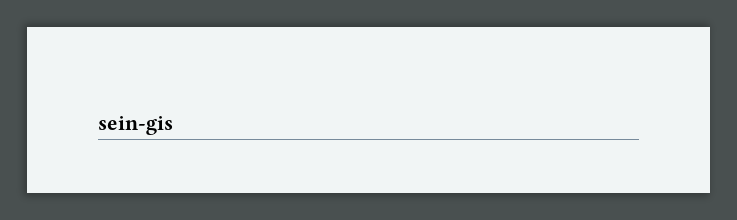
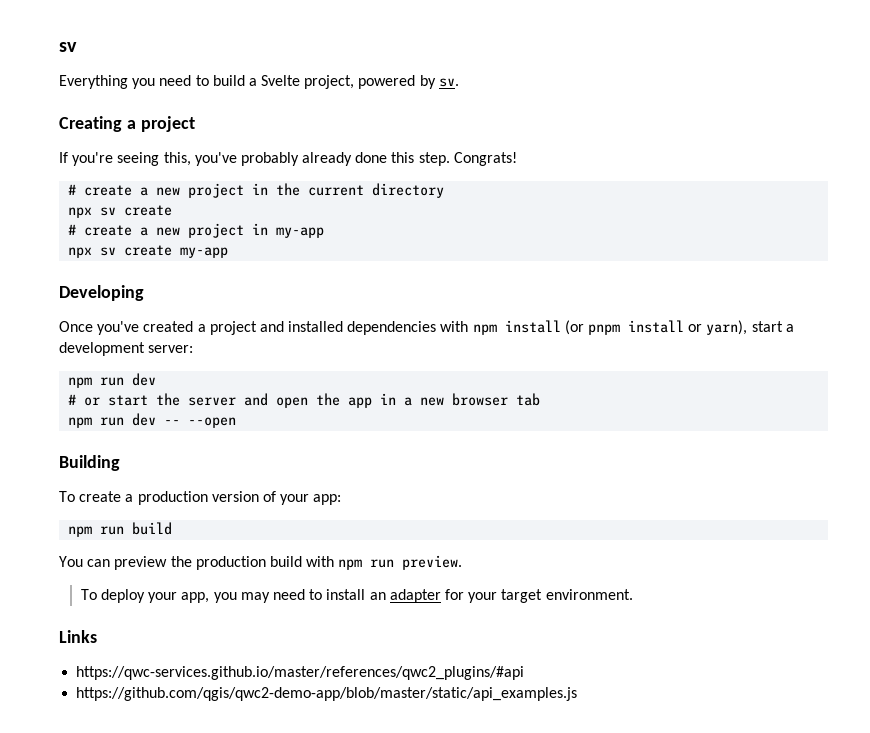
[98,116,173,135] sein-gis -> [59,42,77,52] [59,75,459,89] [59,116,195,132] [59,152,517,166] [68,183,445,198] [68,205,173,218] [68,223,325,238] [68,245,229,258] [59,285,144,301] [59,320,794,335] [59,342,194,356] [68,373,157,388] [68,393,541,408] [68,413,237,428] [59,455,120,471] [59,491,342,505] [68,522,173,537] [59,555,463,570] [80,589,633,603] [59,630,97,643] [76,666,525,680] [76,687,578,701] sv // Everything you need to build a Svelte project, powered by sv. // Creating a project // If you're seeing this, you've probably already done this step. Congrats! // # create a new project in the current directory // npx sv create // # create a new project in my-app // npx sv create my-app // Developing // Once you've created a project and installed dependencies with npm install (or pnpm install or yarn), start a development server: // npm run dev // # or start the server and open the app in a new browser tab // npm run dev -- --open // Building // To create a production version of your app: // npm run build // You can preview the production build with npm run preview. // To deploy your app, you may need to install an adapter for your target environment. // Links // https://qwc-services.github.io/master/references/qwc2_plugins/#api // https://github.com/qgis/qwc2-demo-app/blob/master/static/api_examples.js

